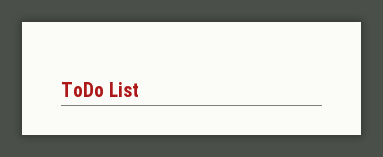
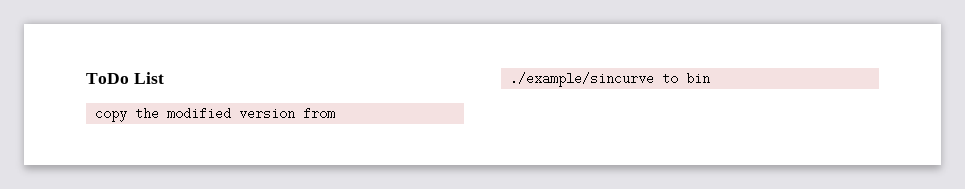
(140, 89) none -> [94,107,335,122] [509,72,710,87] // copy the modified version from ./example/sincurve to bin

